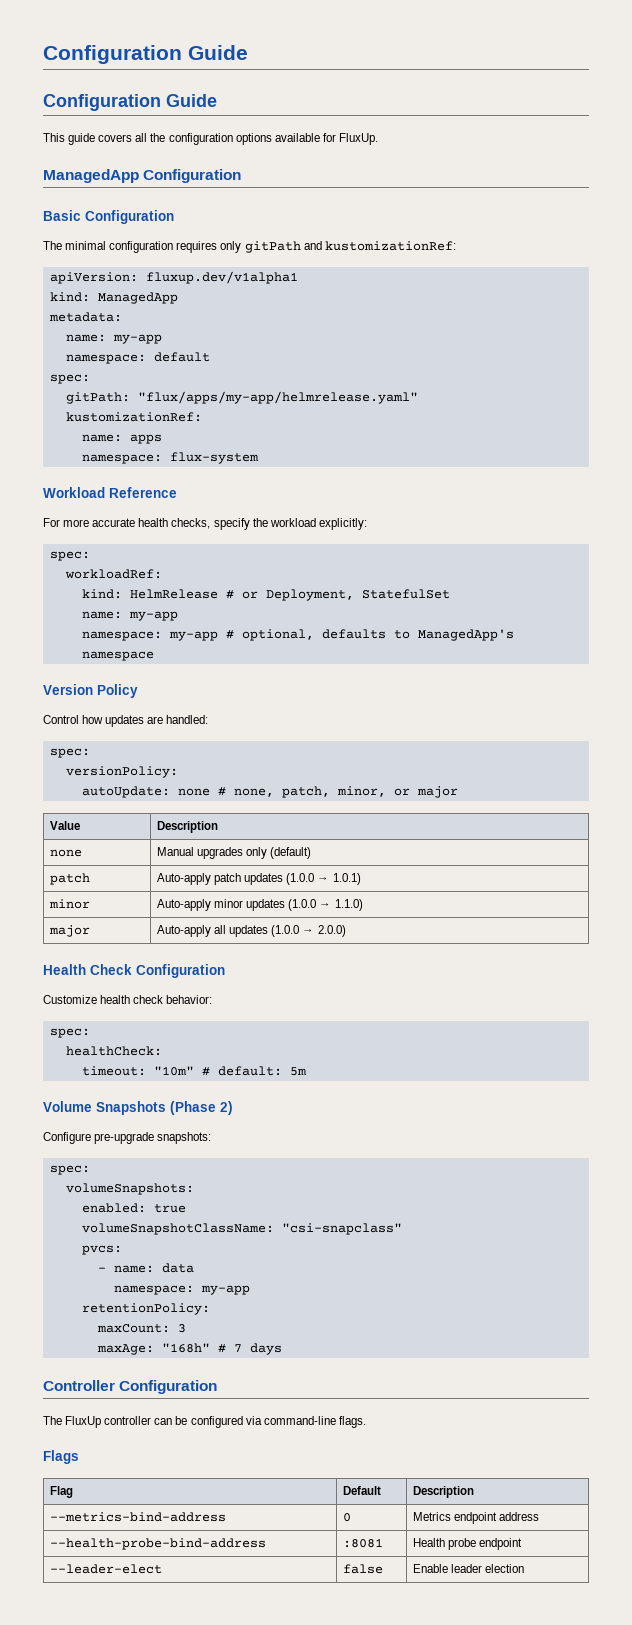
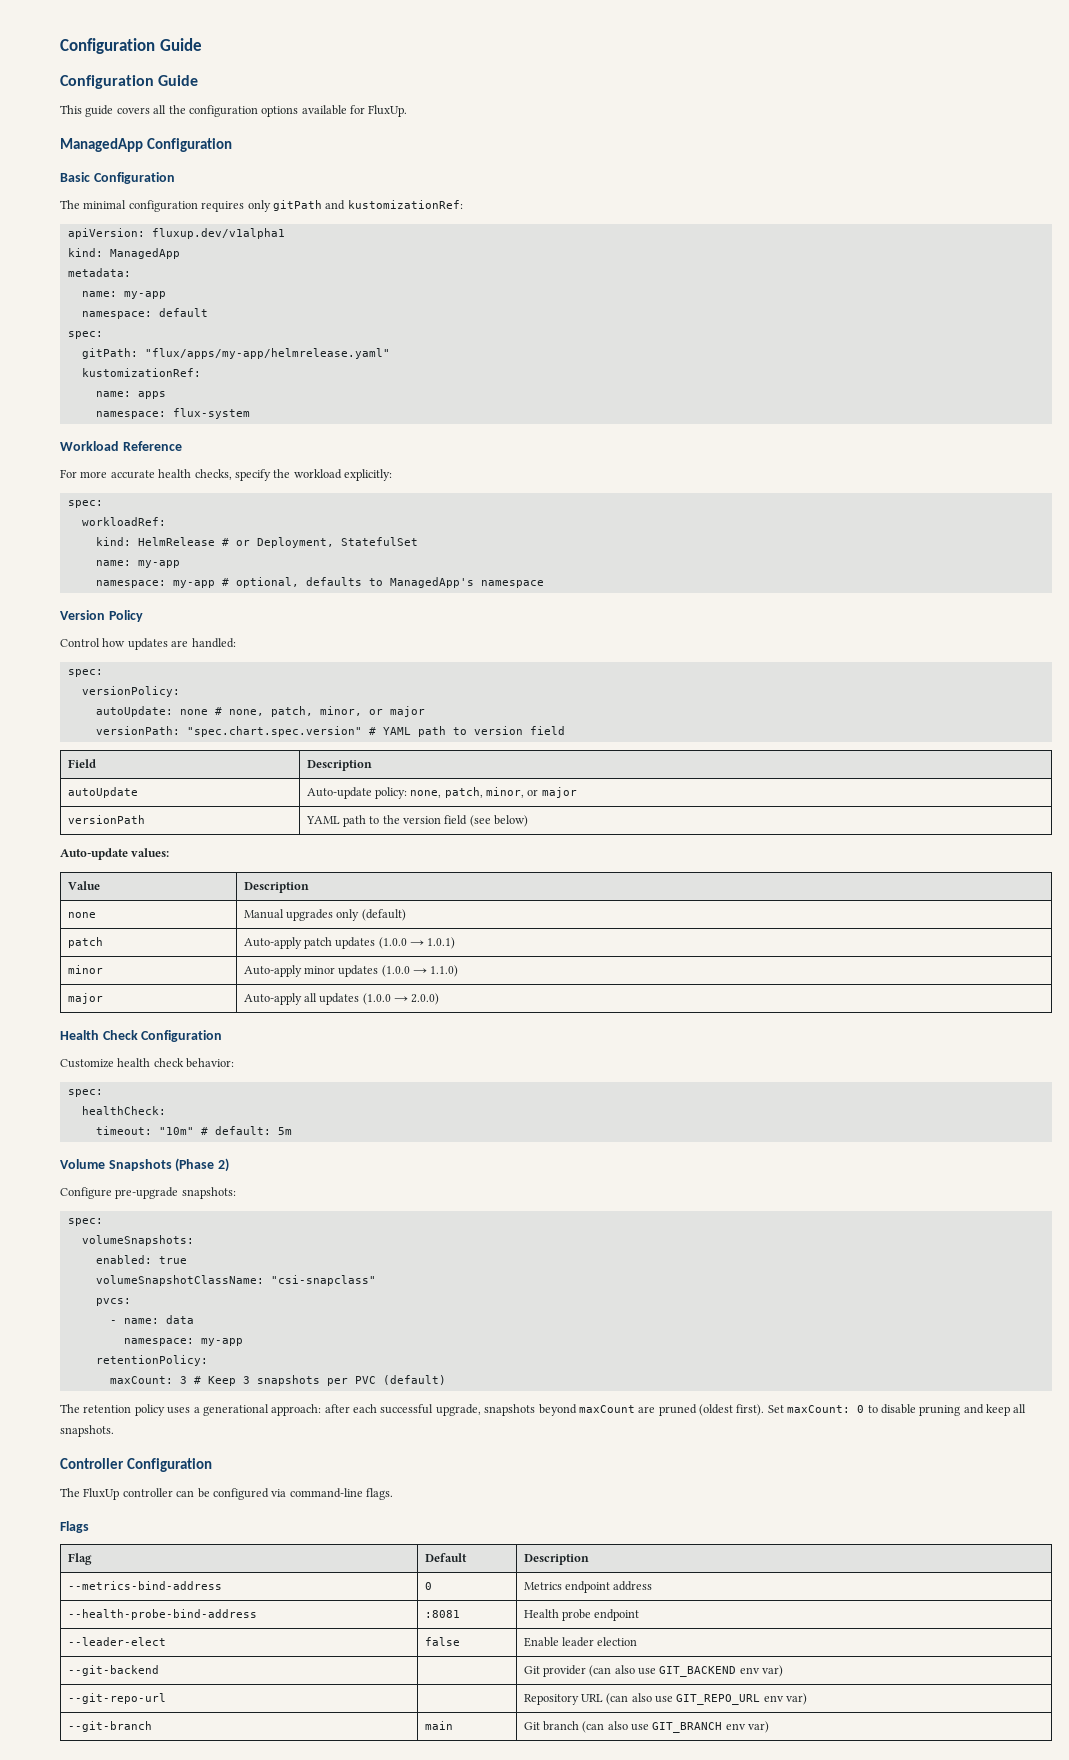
(458, 792) none -> [95,726,565,737] [67,759,96,768] [306,760,372,771] [67,787,138,798] [306,787,577,799] [67,815,145,824] [305,815,529,827] [60,848,170,860] // versionPath: "spec.chart.spec.version" # YAML path to version field // Field | Description // autoUpdate | Auto-update policy: none, patch, minor, or major // versionPath | YAML path to the version field (see below) // Auto-update values:
[96,1343,282,1355] // maxAge: "168h" # 7 days -> [193,1375,446,1386] [60,1404,1027,1416] [60,1425,114,1437] # Keep 3 snapshots per PVC (default) // The retention policy uses a generational approach: after each successful upgrade, snapshots beyond maxCount are pruned (oldest first). Set maxCount: 0 to disable pruning and keep all snapshots.
(525, 1568) none -> [67,1665,159,1676] [523,1665,784,1677] [67,1693,166,1704] [523,1693,808,1705] [67,1721,152,1732] [424,1721,453,1730] [523,1721,770,1733] // --git-backend | | Git provider (can also use GIT_BACKEND env var) // --git-repo-url | | Repository URL (can also use GIT_REPO_URL env var) // --git-branch | main | Git branch (can also use GIT_BRANCH env var)

